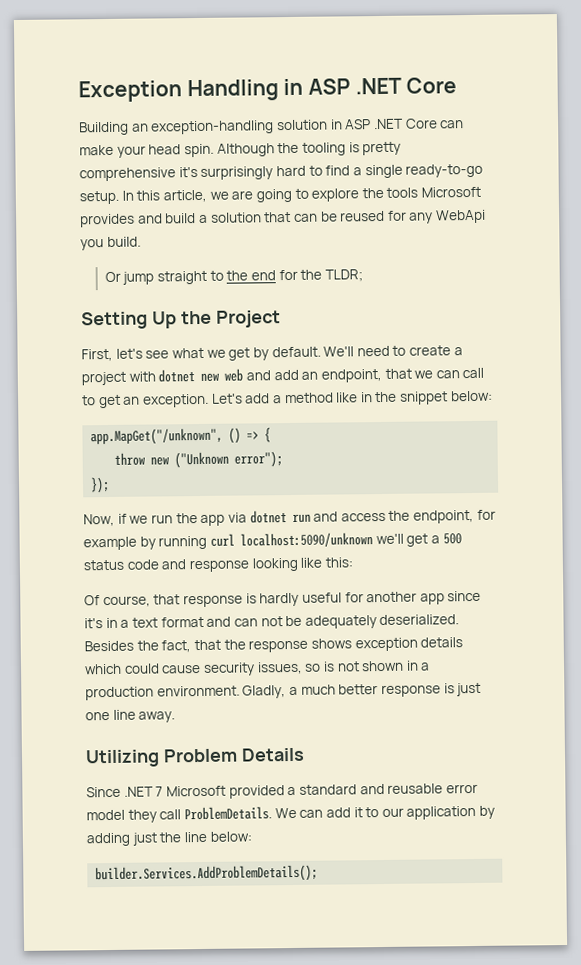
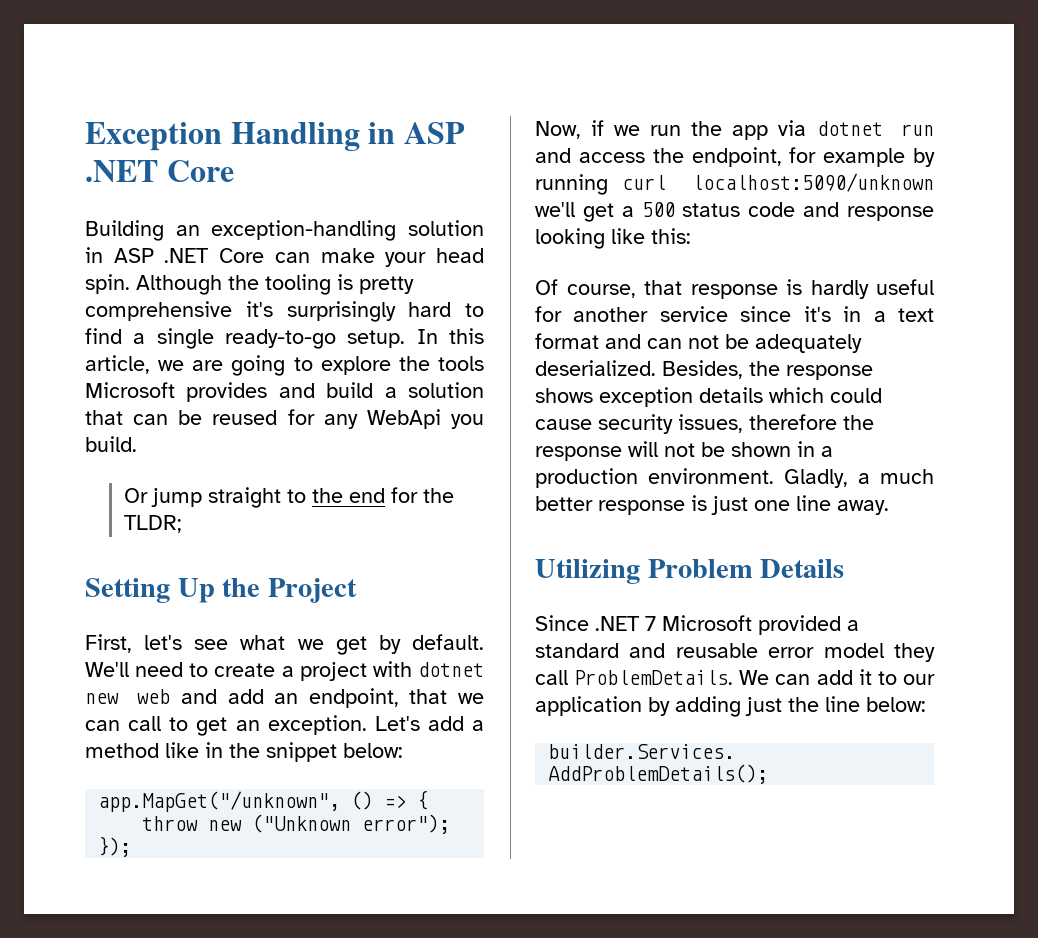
[419,593,445,605] app -> [659,306,728,322] service
[84,639,221,653] Besides the fact, that -> [662,360,743,379] Besides,
[304,661,360,672] so is not -> [749,414,874,430] [535,441,725,461] therefore the response will not be

